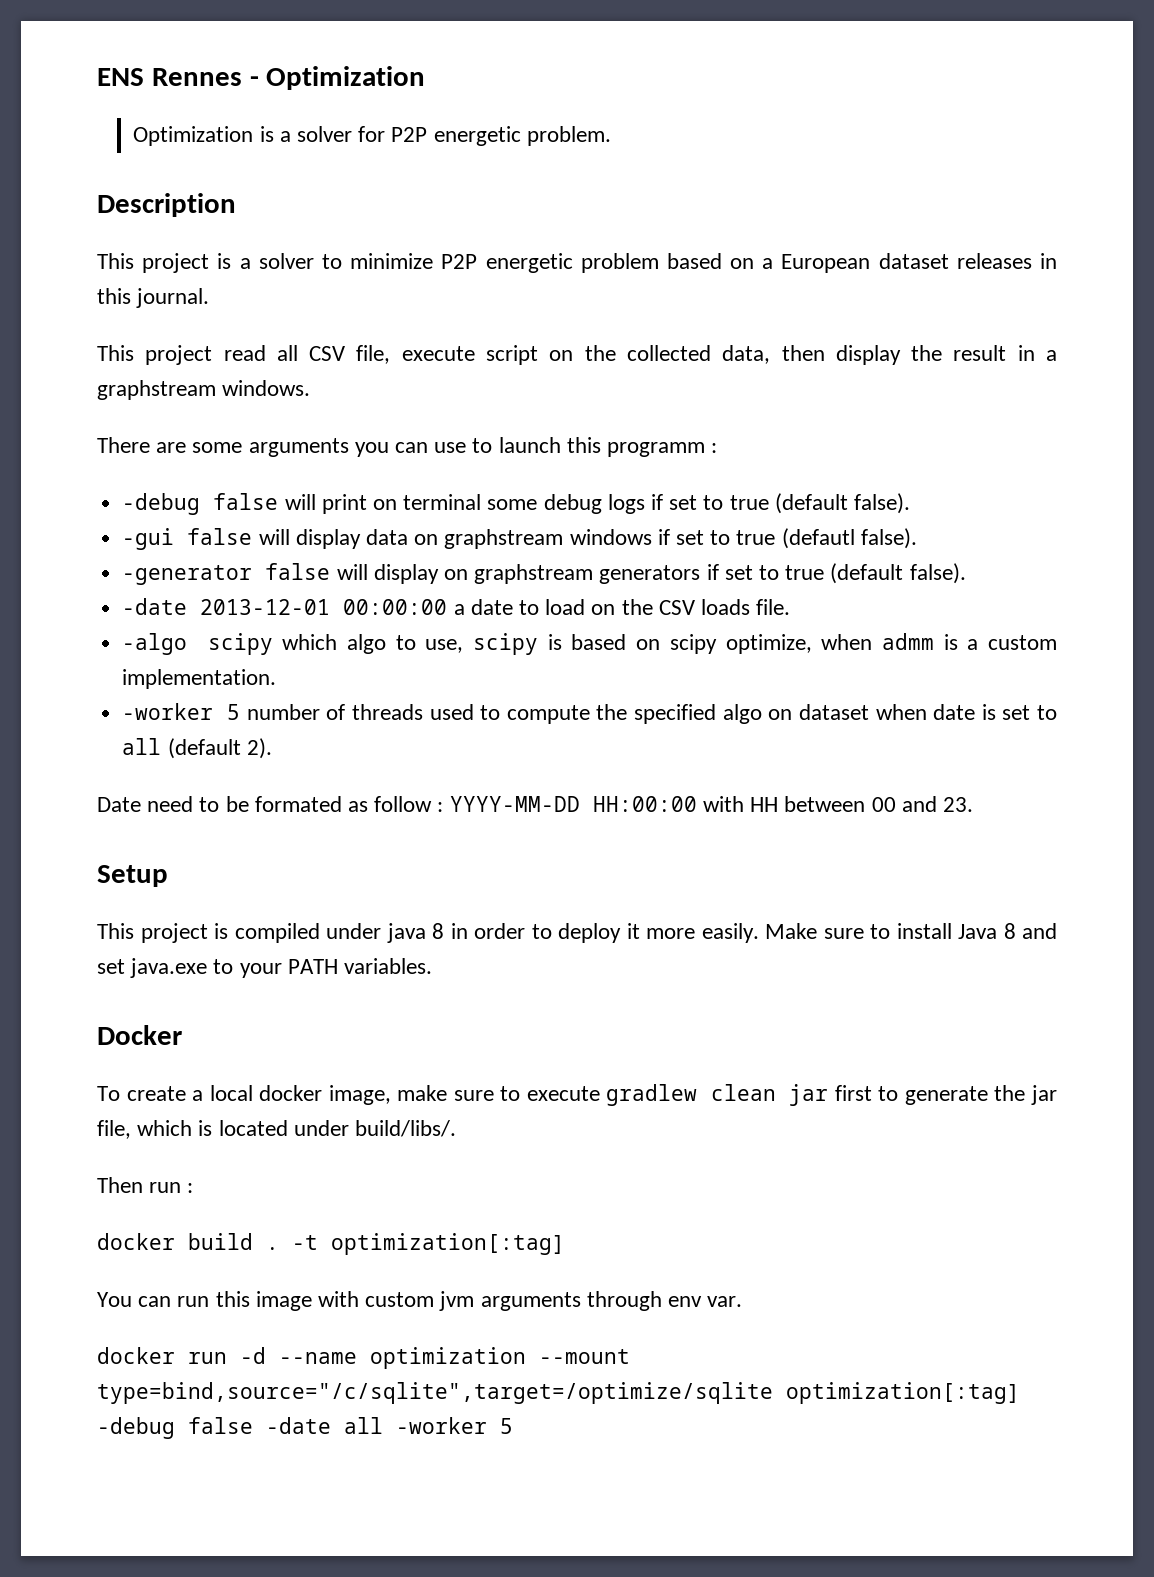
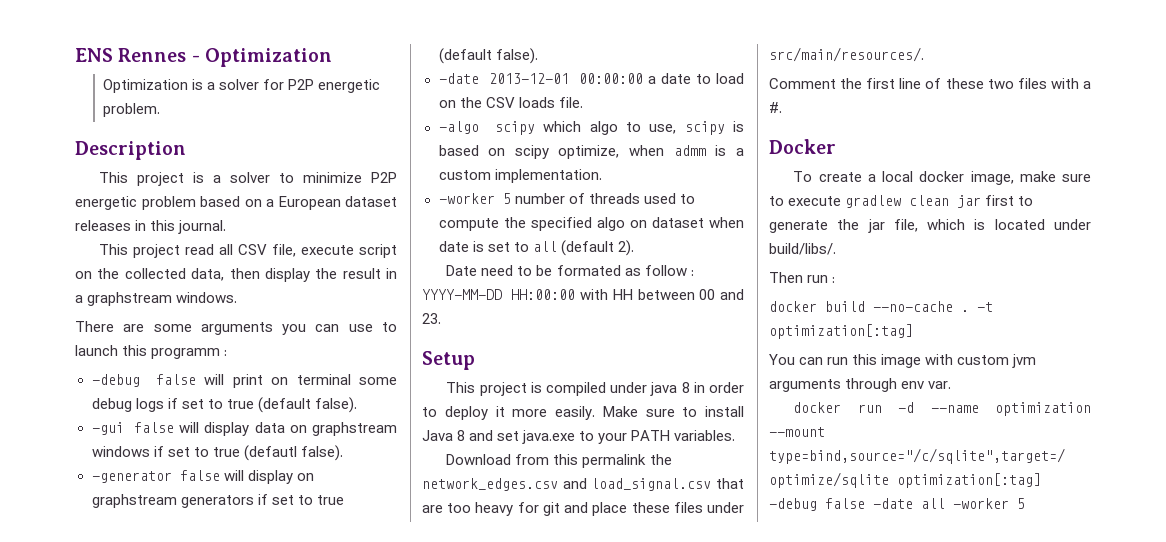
(433, 966) none -> [446,454,672,468] [422,478,744,491] [422,502,744,516] [769,47,924,62] [769,78,1091,89] [769,102,782,113] // Download from this permalink the network_edges.csv and load_signal.csv that are too heavy for git and place these files under src/main/resources/. // Comment the first line of these two files with a #.
(253, 1241) none -> [873,301,953,312] --no-cache

